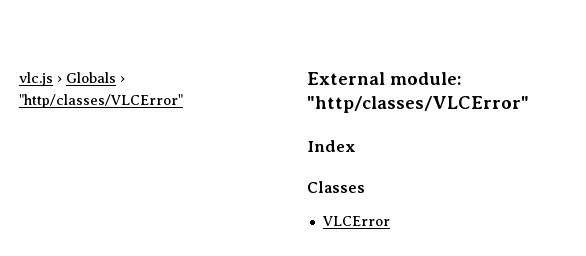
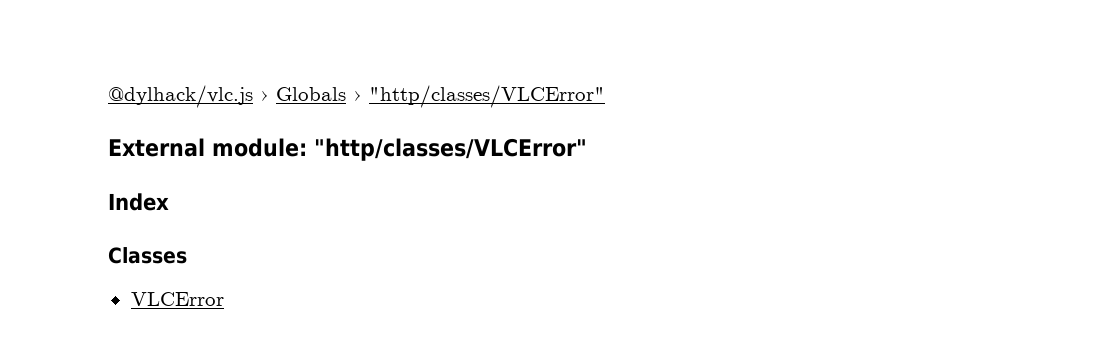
[19,72,53,86] vlc.js -> [108,85,253,108] @dylhack/vlc.js

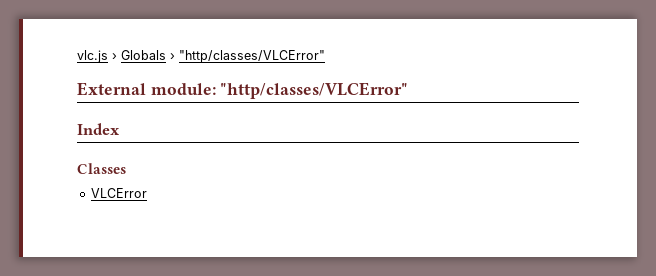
[108,85,253,108] @dylhack/vlc.js -> [77,50,108,63] vlc.js

